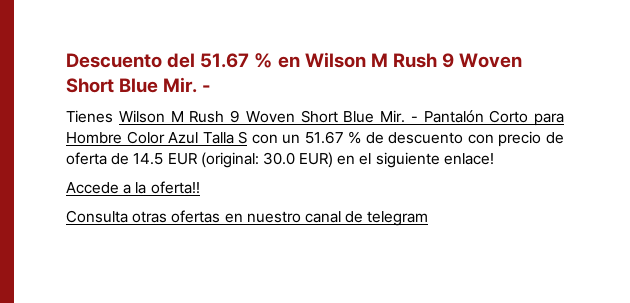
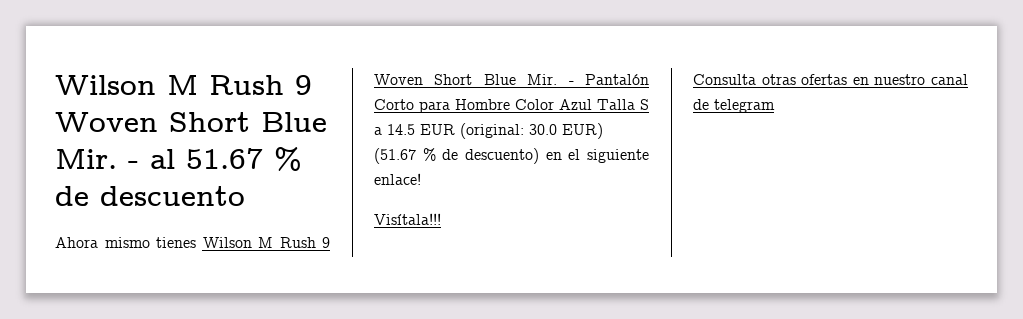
[66,52,523,68] [66,77,212,93] [66,110,113,123] Descuento del 51.67 % en Wilson M Rush 9 Woven Short Blue Mir. - // Tienes -> [55,75,312,95] [55,112,327,132] [55,147,302,171] [55,186,245,206] [55,237,196,248] Wilson M Rush 9 Woven Short Blue Mir. - al 51.67 % de descuento // Ahora mismo tienes
[251,131,565,147] [66,152,130,165] con un 51.67 % de descuento con precio de oferta de -> [374,127,382,135] a
(334, 160) none -> [374,148,539,164] (51.67 % de descuento)
[66,181,200,194] Accede a la oferta!! -> [374,213,441,225] Visítala!!!

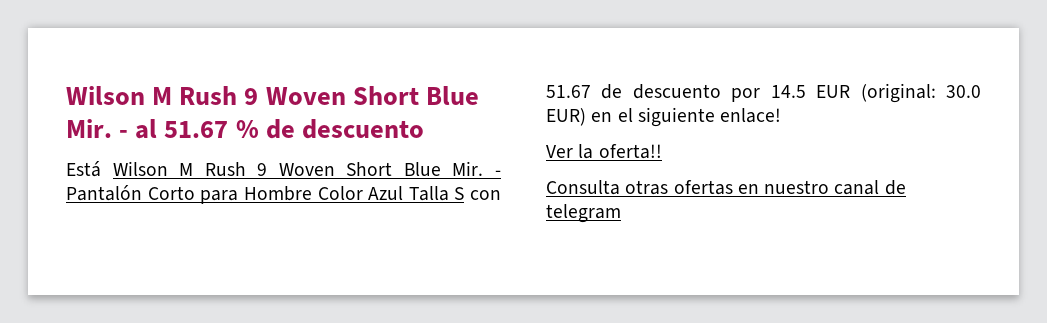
[55,237,196,248] Ahora mismo tienes -> [66,161,101,177] Está
[374,127,382,135] a -> [470,190,501,200] [546,84,761,102] con 51.67 de descuento por
[374,148,539,164] (51.67 % de descuento) -> (586, 117) none
[374,213,441,225] Visítala!!! -> [546,144,662,159] Ver la oferta!!

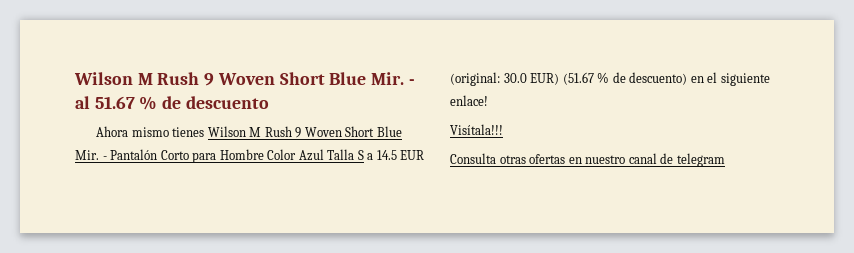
[66,161,101,177] Está -> [96,126,205,137] Ahora mismo tienes
[470,190,501,200] [546,84,761,102] con 51.67 de descuento por -> [367,153,374,160] a
(586, 117) none -> [562,72,688,85] (51.67 % de descuento)
[546,144,662,159] Ver la oferta!! -> [450,124,503,135] Visítala!!!

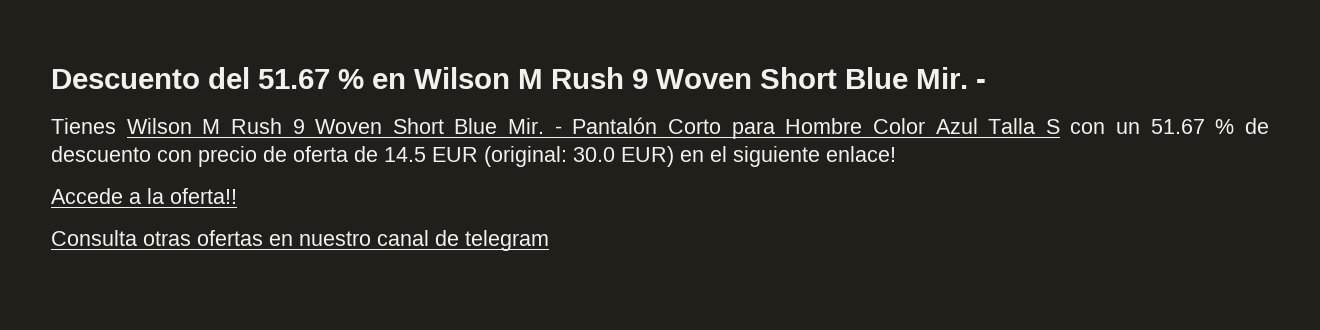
[74,72,415,86] [75,96,269,110] [96,126,205,137] Wilson M Rush 9 Woven Short Blue Mir. - al 51.67 % de descuento // Ahora mismo tienes -> [51,67,986,89] [51,118,116,134] Descuento del 51.67 % en Wilson M Rush 9 Woven Short Blue Mir. - // Tienes
[367,153,374,160] a -> [1070,118,1270,134] [51,146,378,167] con un 51.67 % de descuento con precio de oferta de
[562,72,688,85] (51.67 % de descuento) -> (674, 156) none
[450,124,503,135] Visítala!!! -> [51,188,237,204] Accede a la oferta!!

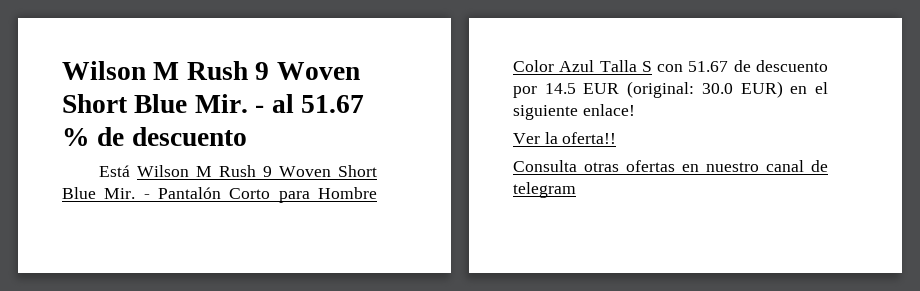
[51,67,986,89] [51,118,116,134] Descuento del 51.67 % en Wilson M Rush 9 Woven Short Blue Mir. - // Tienes -> [62,61,360,80] [62,94,365,113] [62,127,247,146] [99,165,131,177] Wilson M Rush 9 Woven Short Blue Mir. - al 51.67 % de descuento // Está
[1116,118,1270,134] [51,146,378,167] un 51.67 % de descuento con precio de oferta de -> [688,60,828,72] [513,86,537,98] 51.67 de descuento por
[51,188,141,204] Accede a -> [513,133,540,144] Ver

